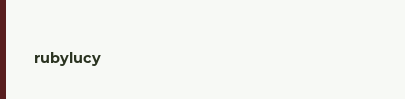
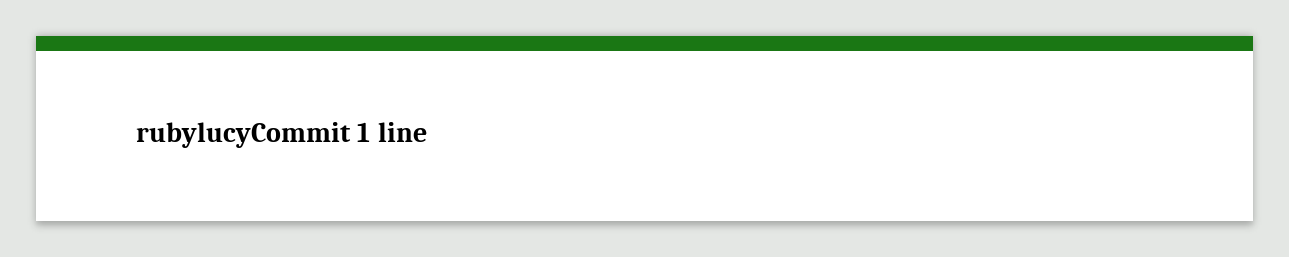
[34,52,101,66] rubylucy -> [136,122,427,148] rubylucyCommit 1 line

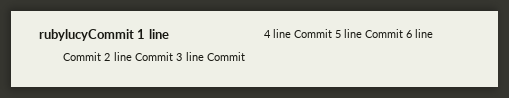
(427, 132) none -> [62,52,246,61] [264,29,433,38] // Commit 2 line Commit 3 line Commit 4 line Commit 5 line Commit 6 line

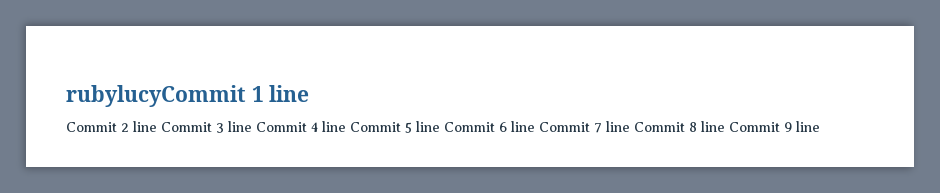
(433, 33) none -> [539,121,820,133] Commit 7 line Commit 8 line Commit 9 line

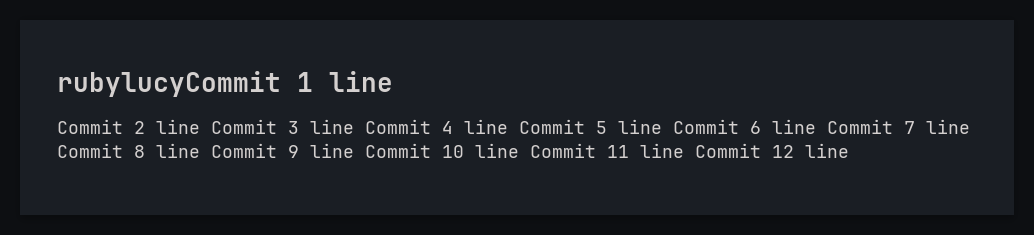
(820, 126) none -> [365,143,849,158] Commit 10 line Commit 11 line Commit 12 line

